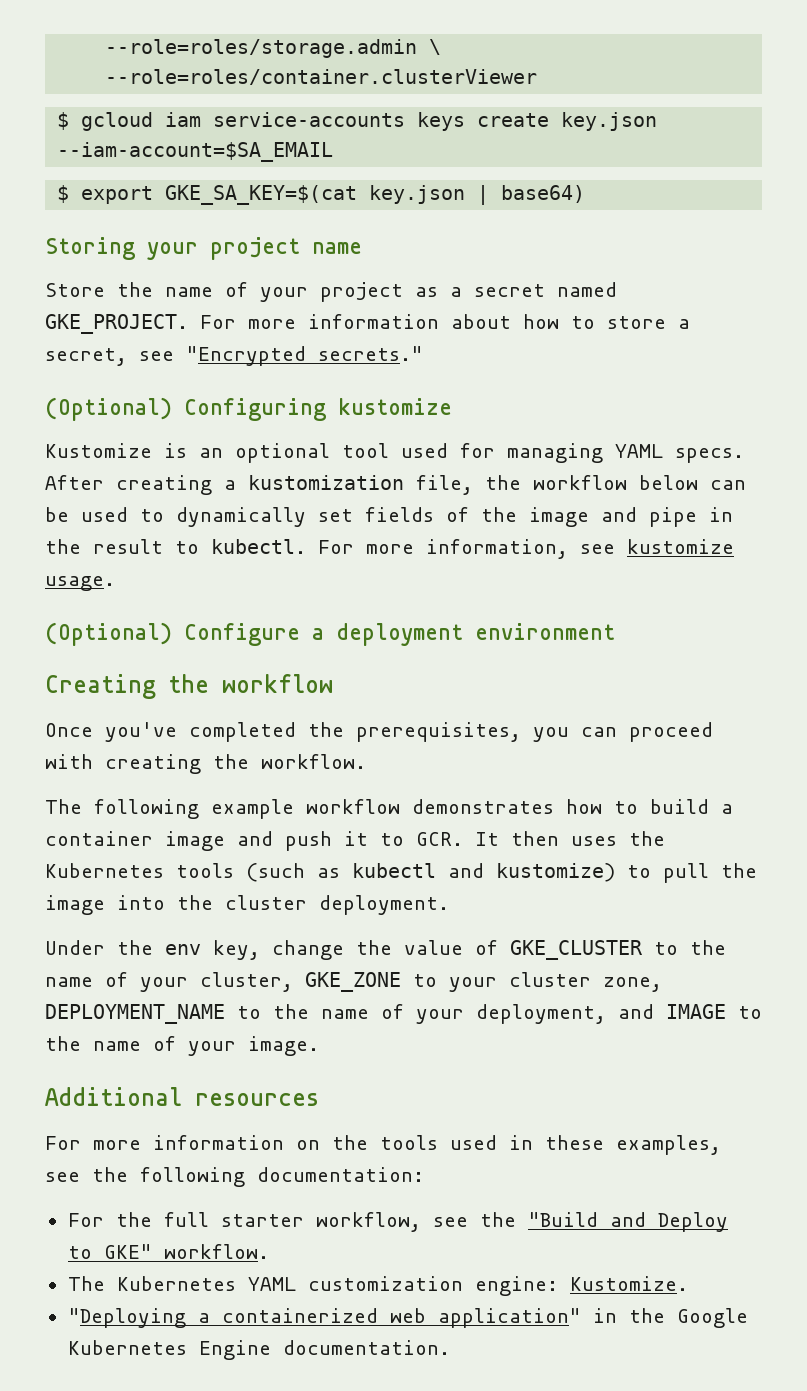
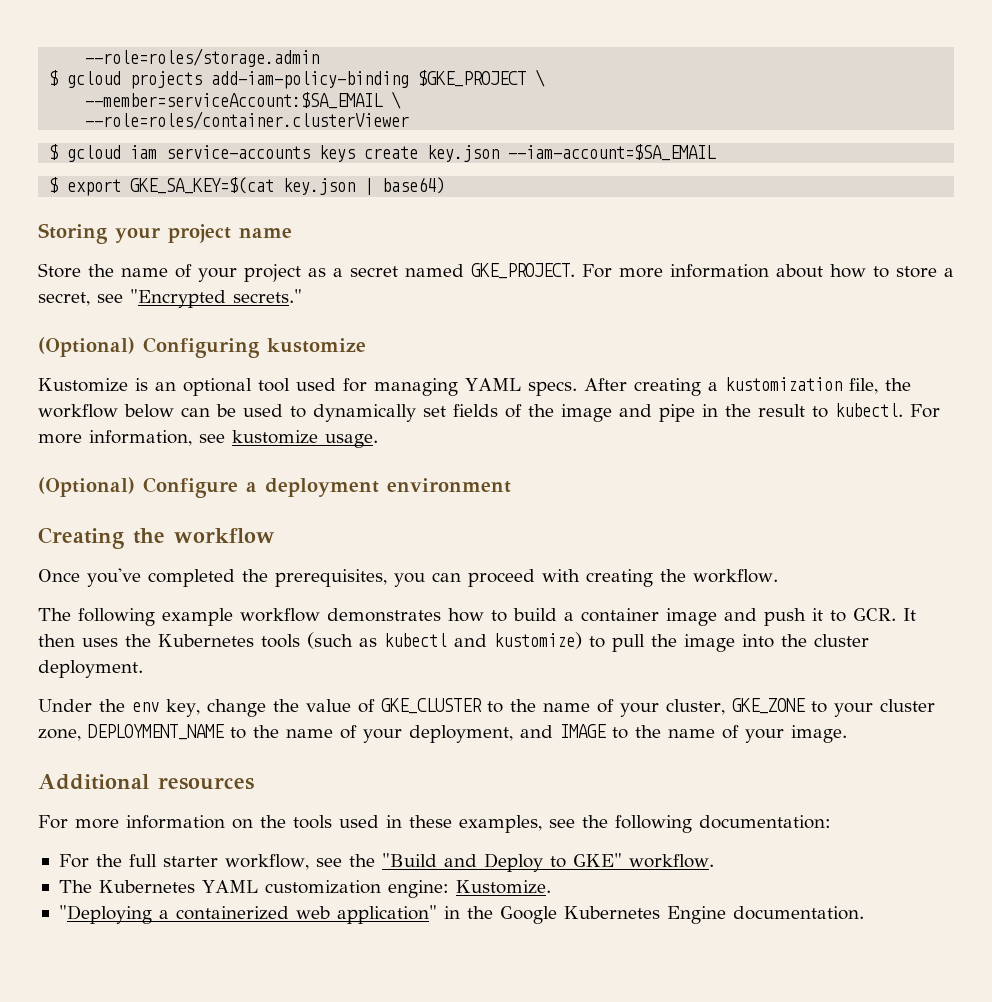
(418, 48) none -> [49,69,546,89] [85,92,384,109] // $ gcloud projects add-iam-policy-binding $GKE_PROJECT \ // --member=serviceAccount:$SA_EMAIL

